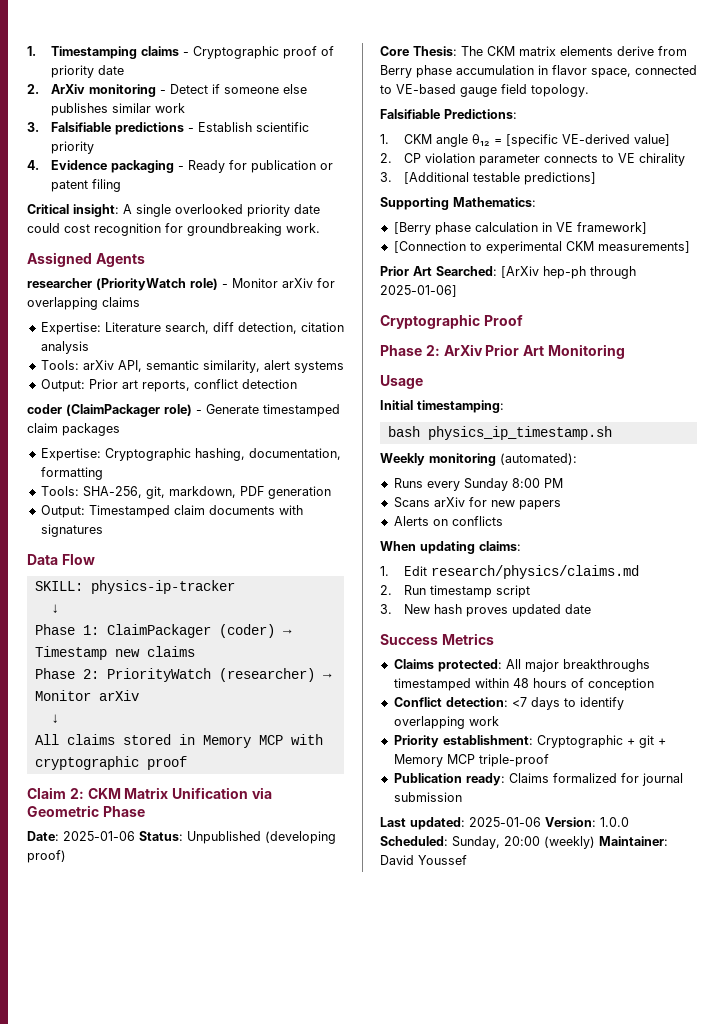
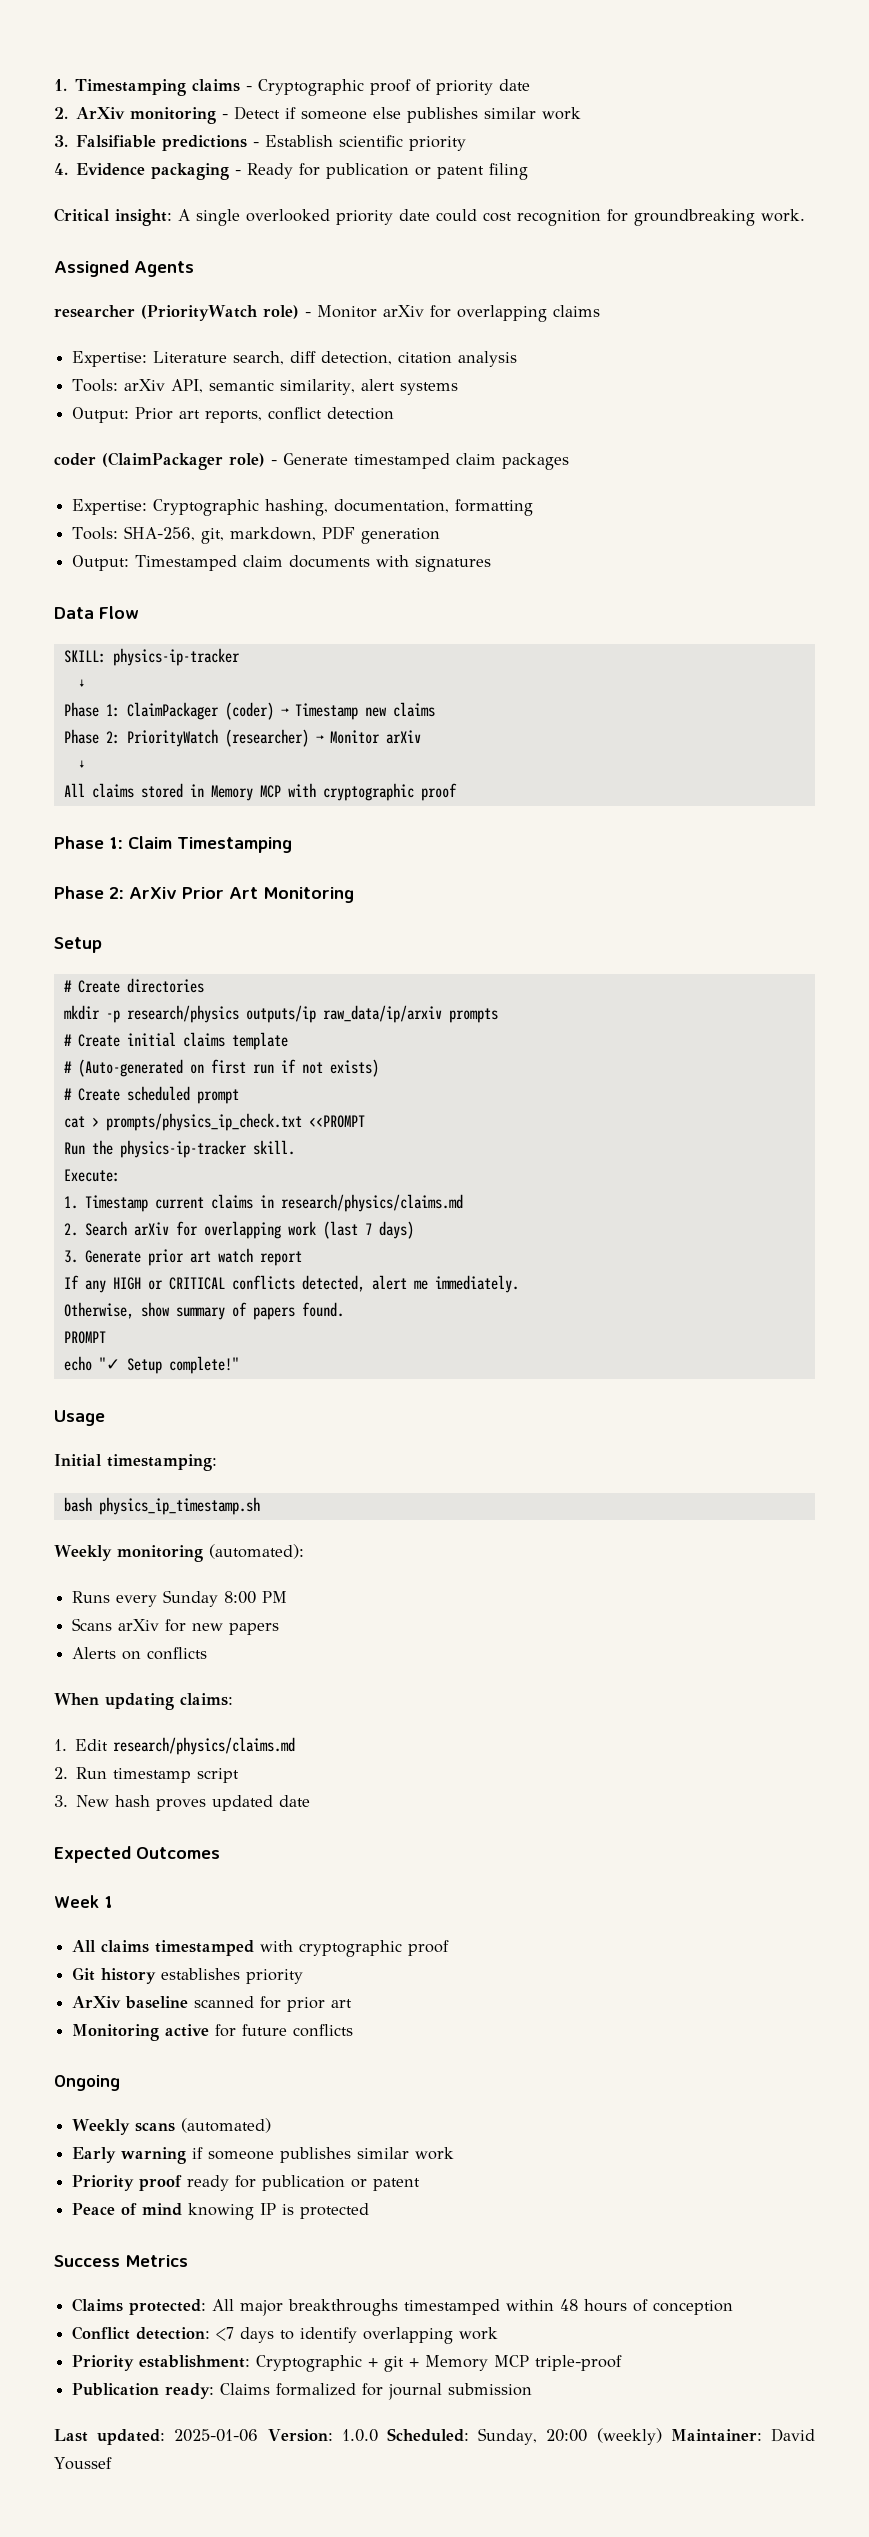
[27,787,272,799] [27,805,145,817] [27,831,336,844] [27,850,66,863] [380,46,687,56] [380,65,697,78] [380,84,589,97] [380,109,517,119] [380,134,671,147] [380,153,686,166] [380,172,597,185] [380,197,536,210] [393,222,647,235] [393,241,690,254] [380,266,636,279] [380,285,457,297] [380,314,523,329] Claim 2: CKM Matrix Unification via Geometric Phase // Date: 2025-01-06 Status: Unpublished (developing proof) // Core Thesis: The CKM matrix elements derive from Berry phase accumulation in flavor space, connected to VE-based gauge field topology. // Falsifiable Predictions: // 1. CKM angle θ₁₂ = [specific VE-derived value] // 2. CP violation parameter connects to VE chirality // 3. [Additional testable predictions] // Supporting Mathematics: // [Berry phase calculation in VE framework] // [Connection to experimental CKM measurements] // Prior Art Searched: [ArXiv hep-ph through 2025-01-06] // Cryptographic Proof -> [54,836,292,853] Phase 1: Claim Timestamping
(625, 351) none -> [54,937,102,953] [63,978,204,993] [63,1005,498,1023] [63,1032,288,1050] [63,1059,379,1077] [63,1086,239,1104] [63,1113,365,1131] [63,1140,295,1158] [63,1169,120,1182] [63,1194,463,1212] [63,1221,414,1239] [63,1248,302,1266] [63,1275,519,1293] [63,1302,344,1320] [63,1331,106,1344] [63,1356,239,1374] // Setup // # Create directories // mkdir -p research/physics outputs/ip raw_data/ip/arxiv prompts // # Create initial claims template // # (Auto-generated on first run if not exists) // # Create scheduled prompt // cat > prompts/physics_ip_check.txt <<PROMPT // Run the physics-ip-tracker skill. // Execute: // 1. Timestamp current claims in research/physics/claims.md // 2. Search arXiv for overlapping work (last 7 days) // 3. Generate prior art watch report // If any HIGH or CRITICAL conflicts detected, alert me immediately. // Otherwise, show summary of papers found. // PROMPT // echo "✓ Setup complete!"
(592, 609) none -> [54,1846,220,1863] [54,1895,113,1908] [72,1940,450,1957] [72,1967,304,1984] [72,1996,353,2012] [72,2024,354,2041] [54,2075,120,2091] [72,2118,272,2135] [72,2147,455,2164] [72,2175,421,2191] [72,2203,370,2220] // Expected Outcomes // Week 1 // All claims timestamped with cryptographic proof // Git history establishes priority // ArXiv baseline scanned for prior art // Monitoring active for future conflicts // Ongoing // Weekly scans (automated) // Early warning if someone publishes similar work // Priority proof ready for publication or patent // Peace of mind knowing IP is protected

